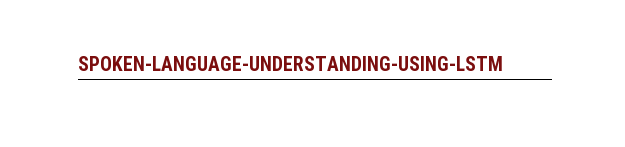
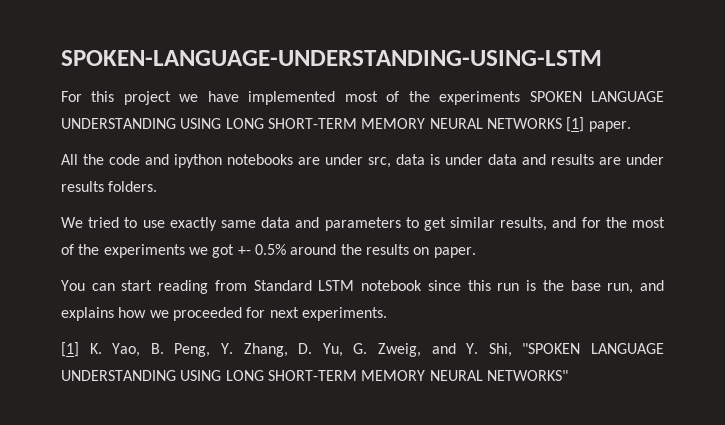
(503, 63) none -> [61,91,664,105] [61,117,631,132] [61,154,664,168] [61,181,158,192] [61,217,665,231] [61,244,476,258] [61,280,665,294] [61,307,387,321] [61,342,665,357] [61,370,568,381] // For this project we have implemented most of the experiments SPOKEN LANGUAGE UNDERSTANDING USING LONG SHORT-TERM MEMORY NEURAL NETWORKS [1] paper. // All the code and ipython notebooks are under src, data is under data and results are under results folders. // We tried to use exactly same data and parameters to get similar results, and for the most of the experiments we got +- 0.5% around the results on paper. // You can start reading from Standard LSTM notebook since this run is the base run, and explains how we proceeded for next experiments. // [1] K. Yao, B. Peng, Y. Zhang, D. Yu, G. Zweig, and Y. Shi, "SPOKEN LANGUAGE UNDERSTANDING USING LONG SHORT-TERM MEMORY NEURAL NETWORKS"

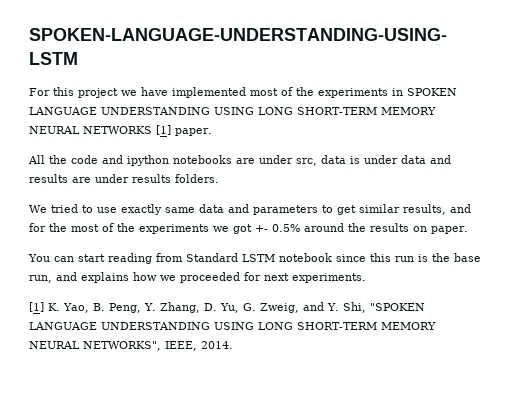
(521, 98) none -> [392,88,403,96] in
[486,370,568,381] NETWORKS" -> [83,341,233,351] NETWORKS", IEEE, 2014.

